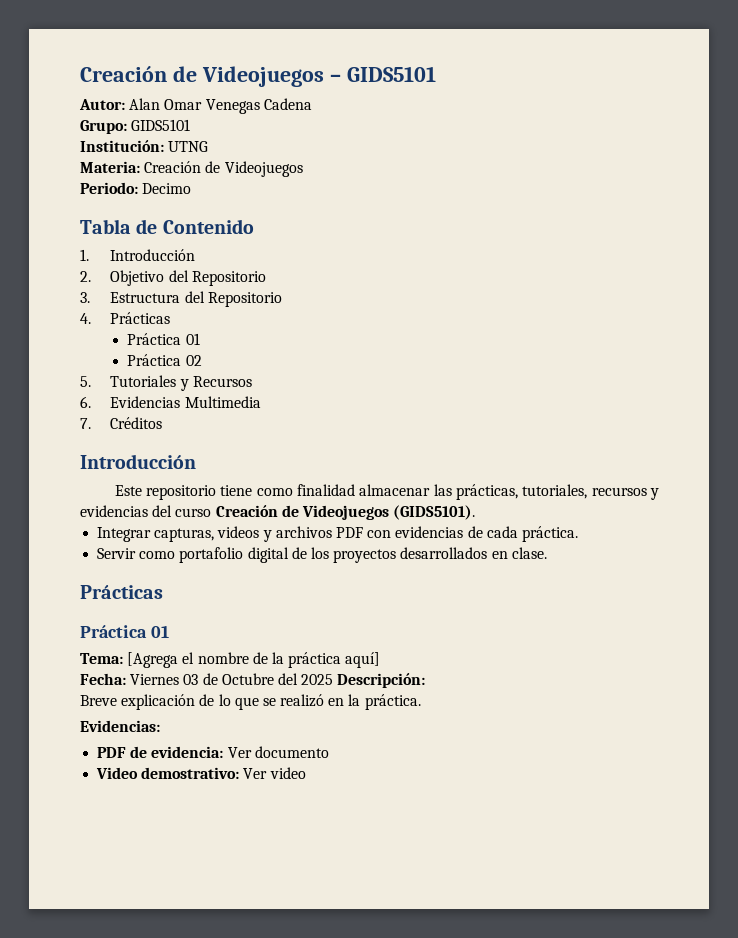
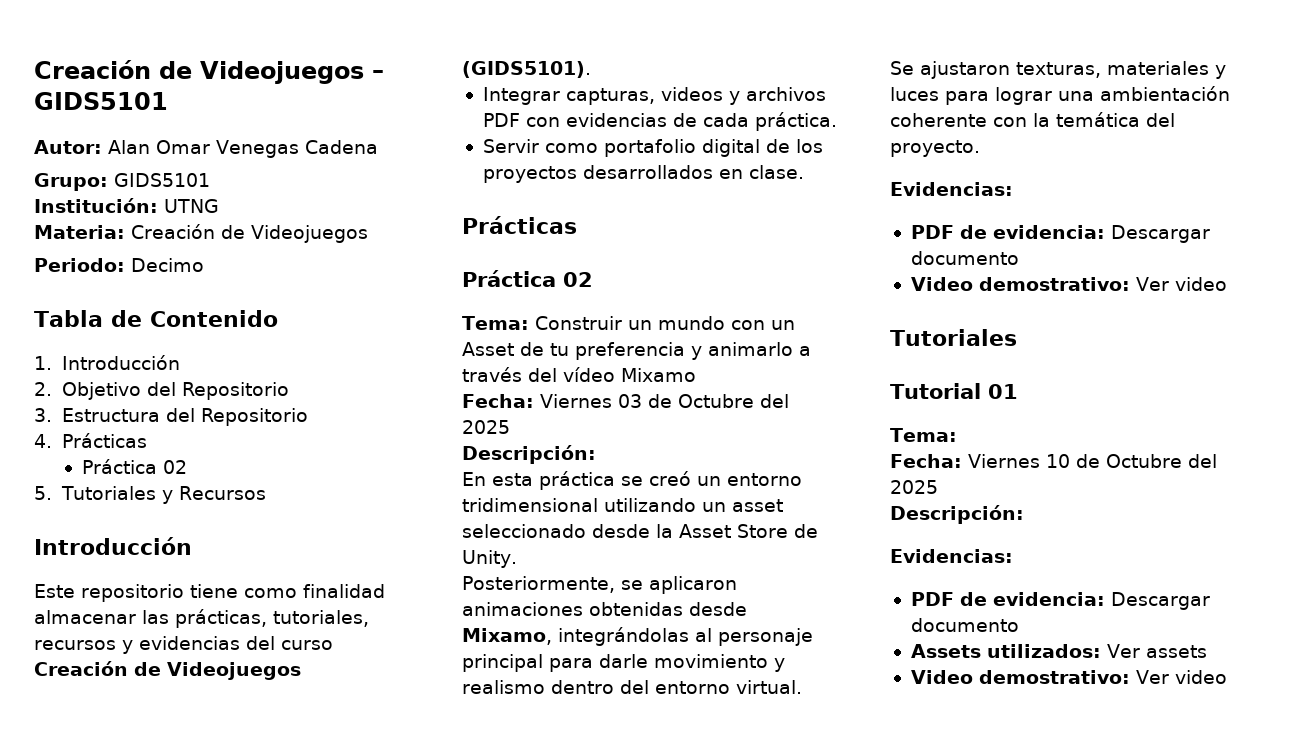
[127,333,200,345] // Práctica 01 -> (147, 440) none
[80,396,261,408] [80,417,163,429] // 6. Evidencias Multimedia // 7. Créditos -> (267, 493) none
[150,625,169,638] [80,652,381,668] 01 // Tema: [Agrega el nombre de la práctica aquí] -> [563,272,593,287] [462,316,795,330] [462,342,811,360] [462,367,696,382] 02 // Tema: Construir un mundo con un Asset de tu preferencia y animarlo a través del vídeo Mixamo
[337,673,426,688] [80,694,421,710] [80,720,160,732] [97,746,252,758] Descripción: // Breve explicación de lo que se realizó en la práctica. // Evidencias: // PDF de evidencia: Ver -> [462,445,596,464] [462,471,802,490] [462,498,783,512] [462,524,818,538] [462,550,517,568] [462,576,737,594] [462,602,747,616] [462,627,813,646] [462,654,785,672] [462,680,802,694] [890,61,1226,79] [890,86,1230,105] [890,112,1175,127] [890,140,980,157] [890,182,1013,196] [910,225,1210,243] // Descripción: // En esta práctica se creó un entorno tridimensional utilizando un asset seleccionado desde la Asset Store de Unity. // Posteriormente, se aplicaron animaciones obtenidas desde Mixamo, integrándolas al personaje principal para darle movimiento y realismo dentro del entorno virtual. // Se ajustaron texturas, materiales y luces para lograr una ambientación coherente con la temática del proyecto. // Evidencias: // PDF de evidencia: Descargar
(306, 773) none -> [890,329,1017,346] [890,383,1018,399] [890,428,957,442] [890,454,1217,468] [890,480,938,494] [890,505,1024,524] [890,549,1013,563] [910,592,1210,610] [910,618,1019,632] [910,644,1207,658] [910,670,1227,684] // Tutoriales // Tutorial 01 // Tema: // Fecha: Viernes 10 de Octubre del 2025 // Descripción: // Evidencias: // PDF de evidencia: Descargar documento // Assets utilizados: Ver assets // Video demostrativo: Ver video

